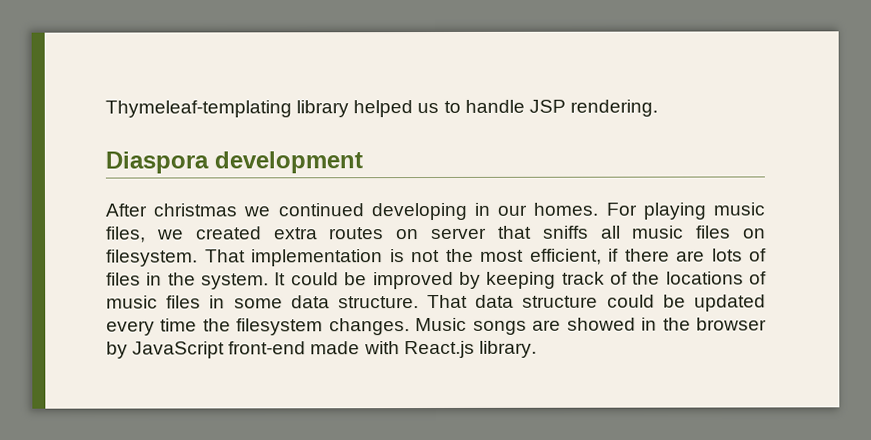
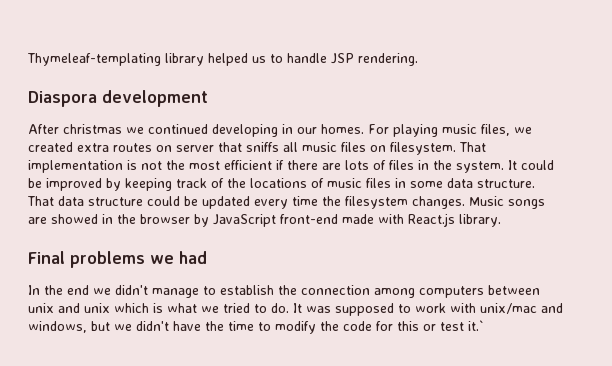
[529,248,602,265] efficient, -> [224,160,272,170] efficient
(537, 349) none -> [28,251,207,268] [28,285,540,298] [28,303,563,316] [28,320,484,334] // Final problems we had // In the end we didn't manage to establish the connection among computers between unix and unix which is what we tried to do. It was supposed to work with unix/mac and windows, but we didn't have the time to modify the code for this or test it.`

